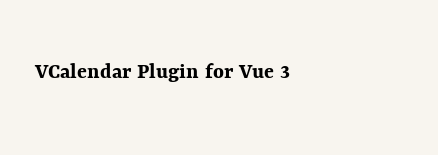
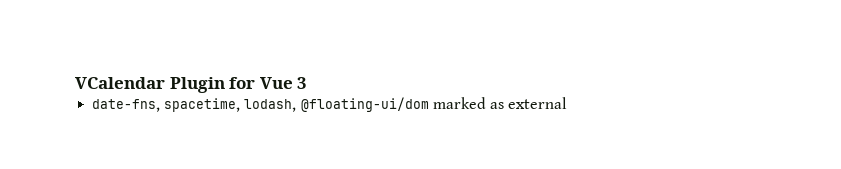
(291, 72) none -> [92,97,568,112] // date-fns, spacetime, lodash, @floating-ui/dom marked as external

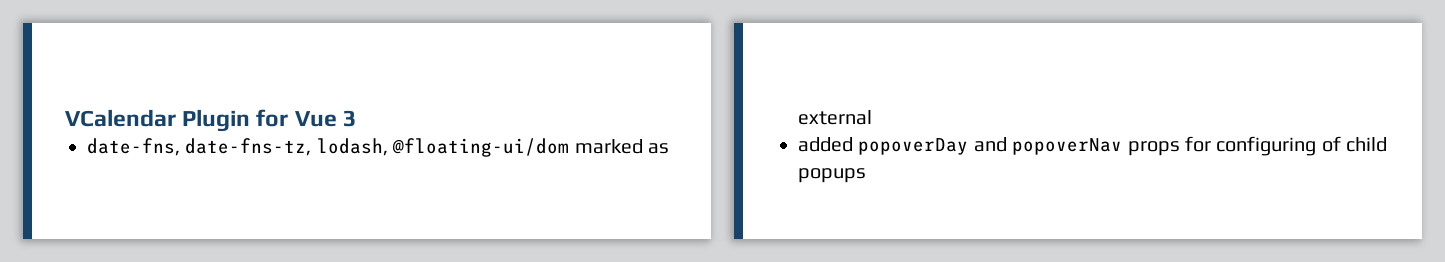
[164,98,241,112] spacetime, -> [185,138,312,156] date-fns-tz,
(568, 103) none -> [798,136,1388,156] [798,168,866,183] // added popoverDay and popoverNav props for configuring of child popups

